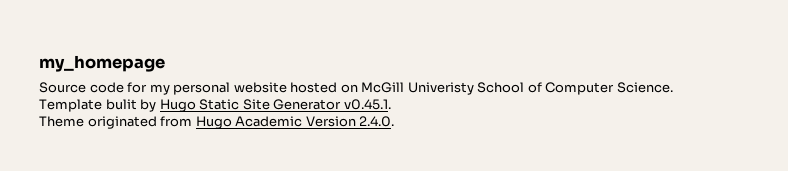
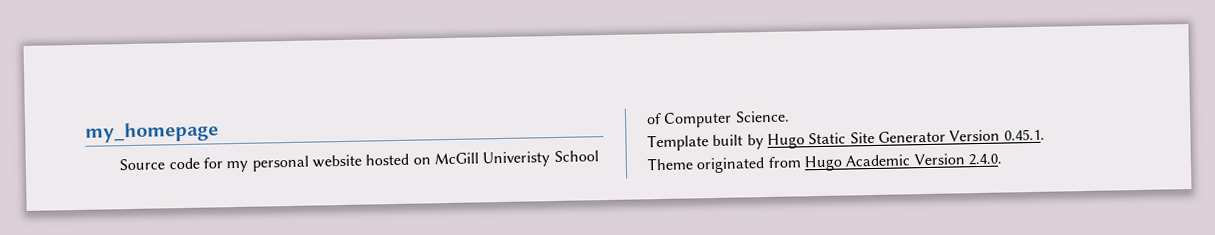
[105,99,137,110] bulit -> [712,134,744,147] built
[343,99,391,110] v0.45.1. -> [949,128,1045,142] Version 0.45.1.

